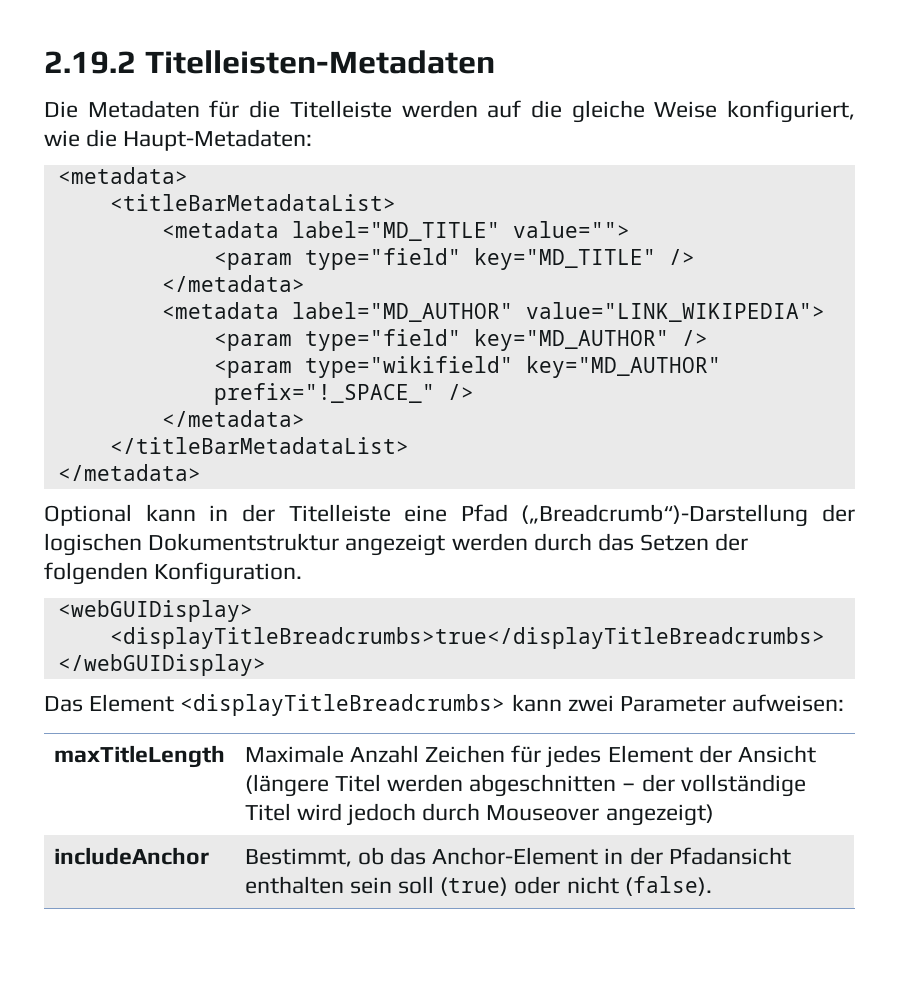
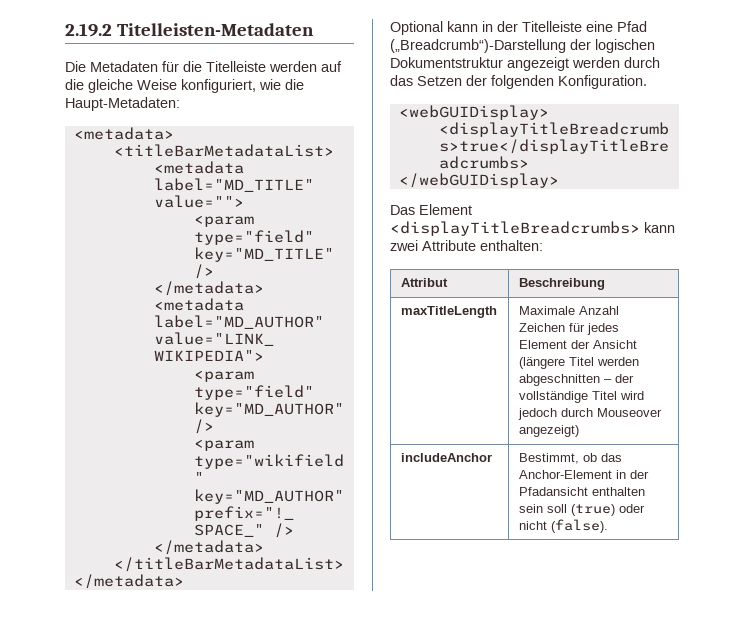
[620,694,845,712] Parameter aufweisen: -> [422,240,543,251] [400,278,448,287] [518,278,605,290] Attribute enthalten: // Attribut | Beschreibung

